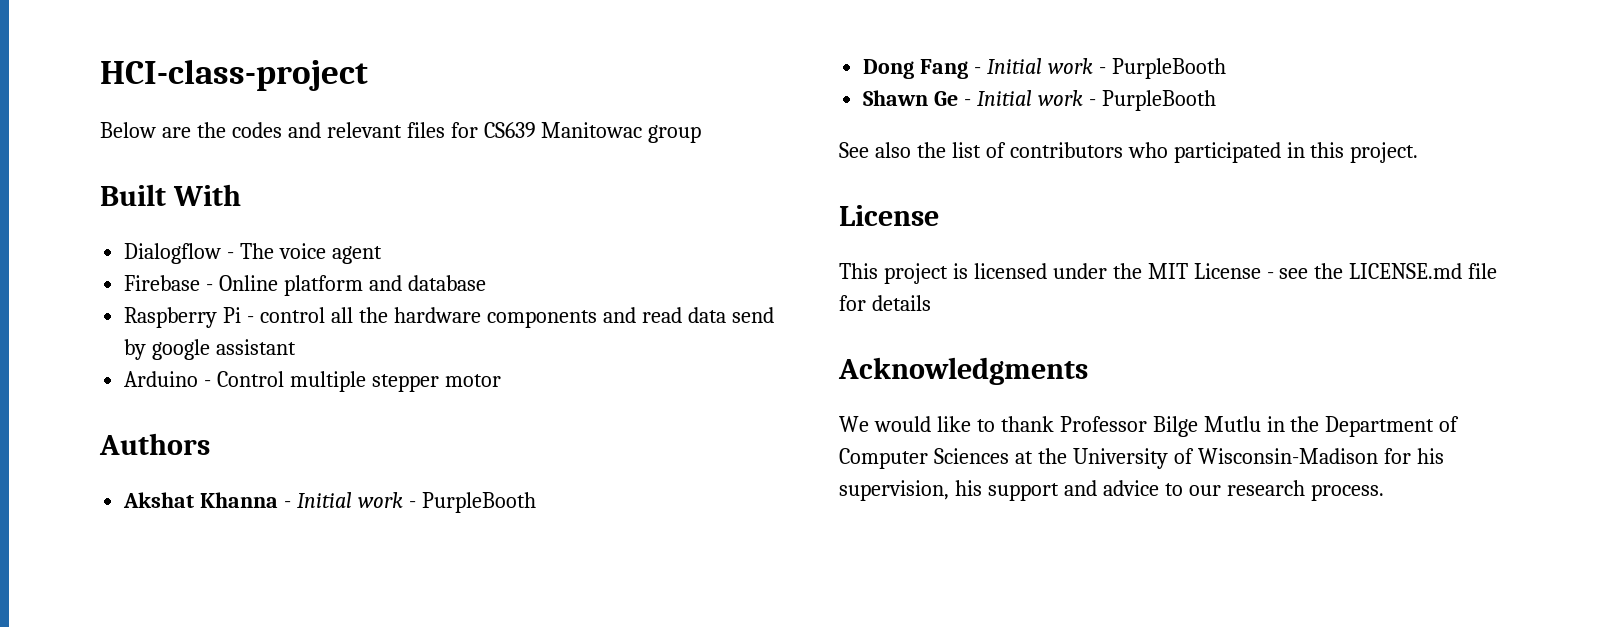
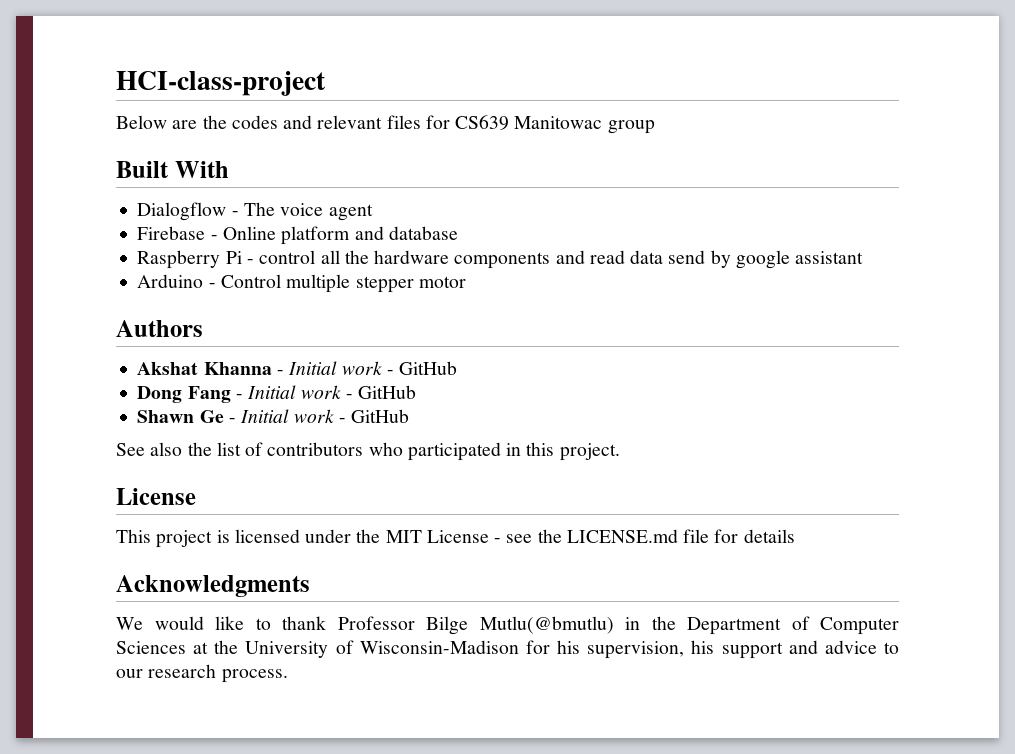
[421,492,536,513] PurpleBooth -> [399,361,458,375] GitHub
[1111,58,1226,79] PurpleBooth -> [358,385,417,399] GitHub
[1101,90,1216,111] PurpleBooth -> [351,409,410,423] GitHub
[1203,416,1261,432] Mutlu -> [479,616,614,634] Mutlu(@bmutlu)

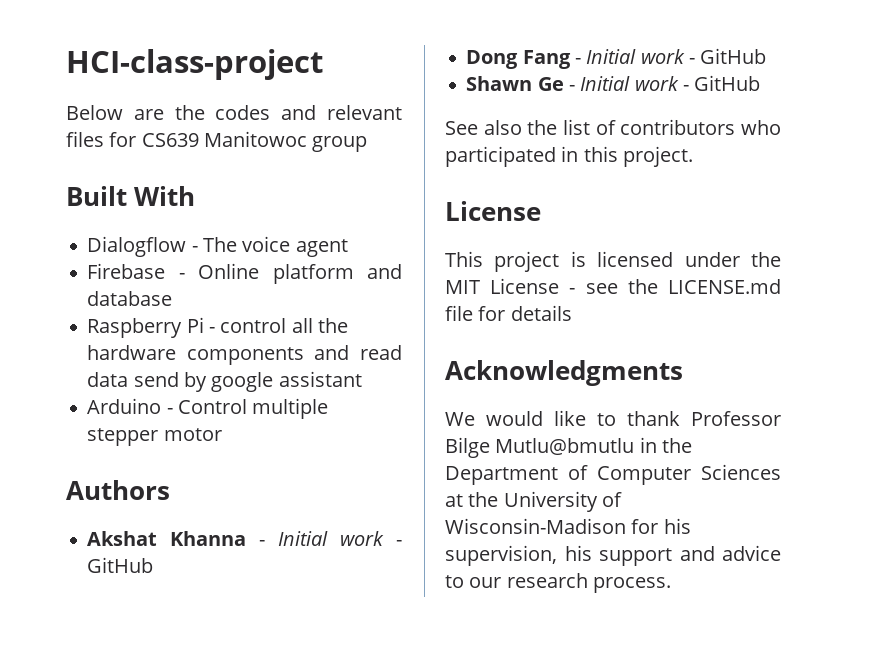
[514,116,603,129] Manitowac -> [203,131,307,147] Manitowoc
[479,616,614,634] Mutlu(@bmutlu) -> [495,438,635,455] Mutlu@bmutlu

